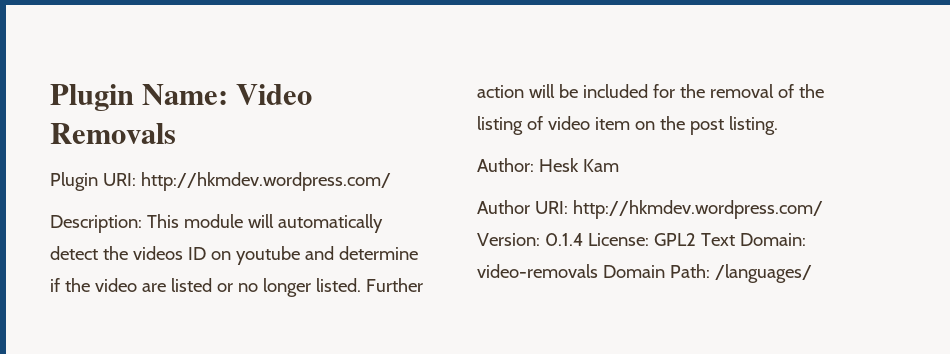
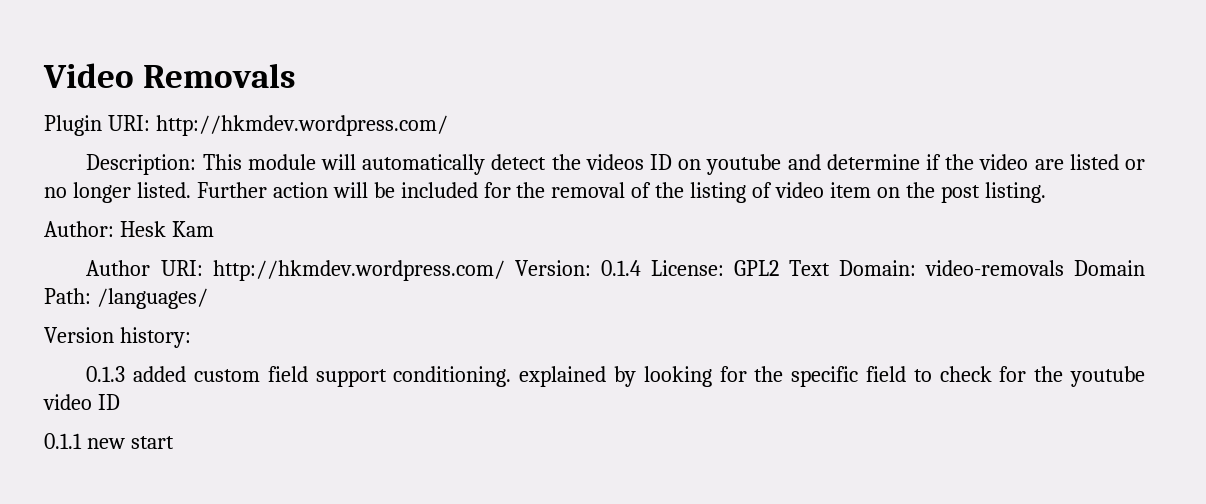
[50,84,229,111] Plugin Name: -> (43, 75) none
(812, 273) none -> [44,327,191,348] [86,366,1145,387] [43,394,120,410] [44,433,174,449] // Version history: // 0.1.3 added custom field support conditioning. explained by looking for the specific field to check for the youtube video ID // 0.1.1 new start

